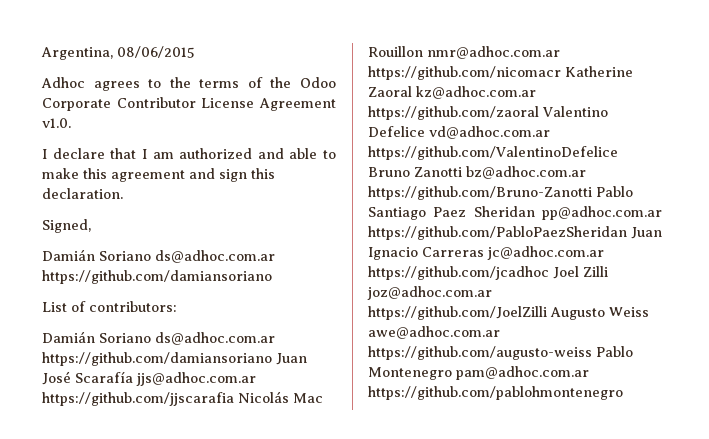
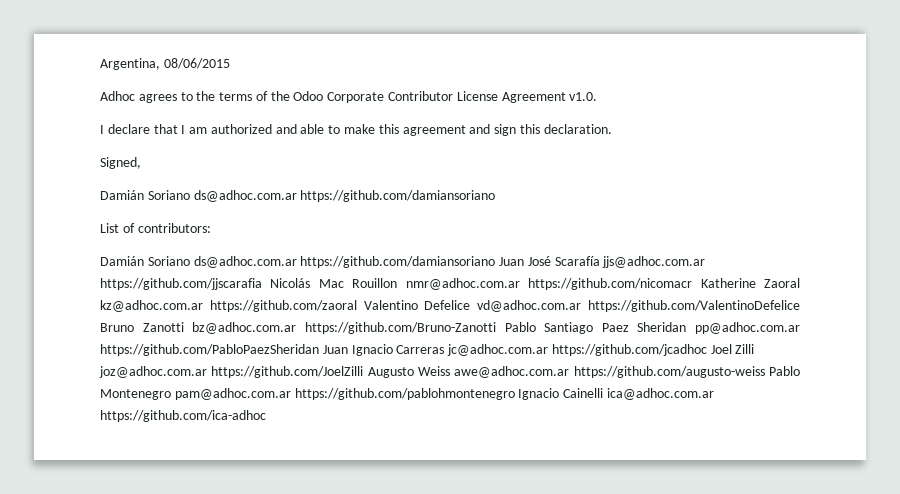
(623, 393) none -> [518,388,714,400] [100,410,266,422] Ignacio Cainelli ica@adhoc.com.ar https://github.com/ica-adhoc

